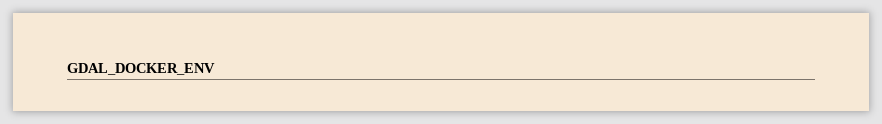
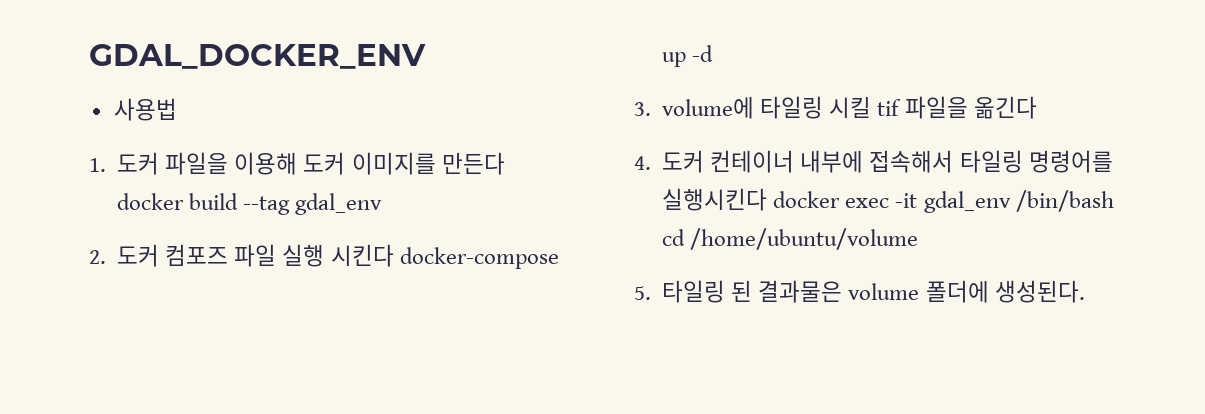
(215, 69) none -> [113,98,177,121] [89,152,505,175] [117,193,383,215] [89,244,559,269] [662,45,714,67] [634,96,1037,119] [634,150,1113,173] [662,188,1114,213] [662,228,919,250] [634,280,1085,303] // 사용법 // 1. 도커 파일을 이용해 도커 이미지를 만든다 docker build --tag gdal_env // 2. 도커 컴포즈 파일 실행 시킨다 docker-compose up -d // 3. volume에 타일링 시킬 tif 파일을 옮긴다 // 4. 도커 컨테이너 내부에 접속해서 타일링 명령어를 실행시킨다 docker exec -it gdal_env /bin/bash cd /home/ubuntu/volume // 5. 타일링 된 결과물은 volume 폴더에 생성된다.

